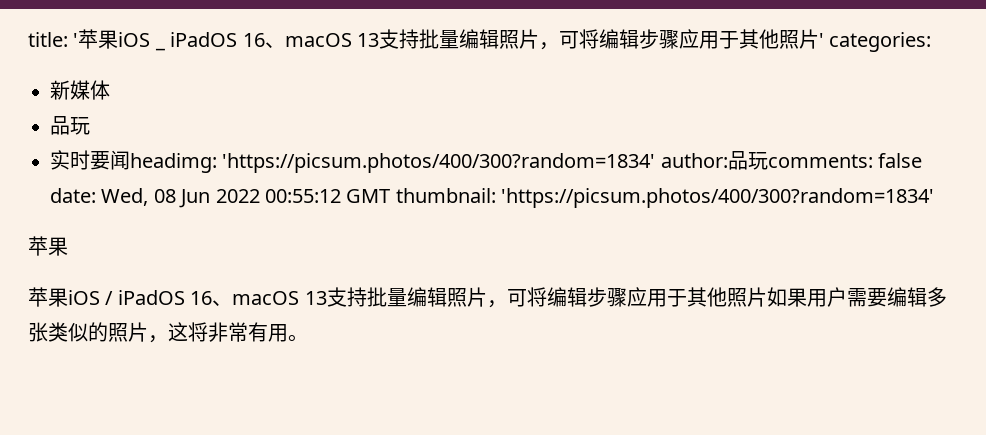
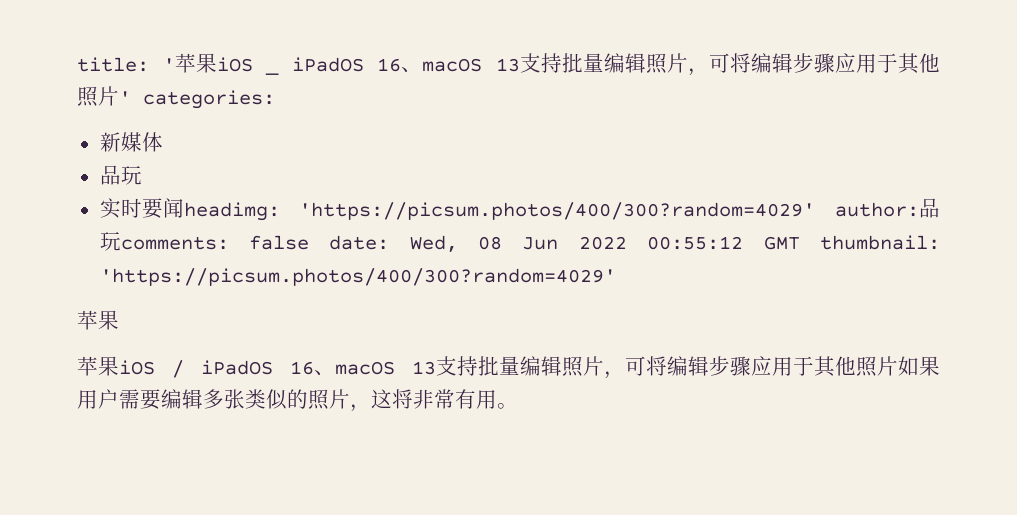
[222,153,656,173] 'https://picsum.photos/400/300?random=1834' -> [299,202,816,220] 'https://picsum.photos/400/300?random=4029'
[501,188,935,208] 'https://picsum.photos/400/300?random=1834' -> [99,268,616,286] 'https://picsum.photos/400/300?random=4029'

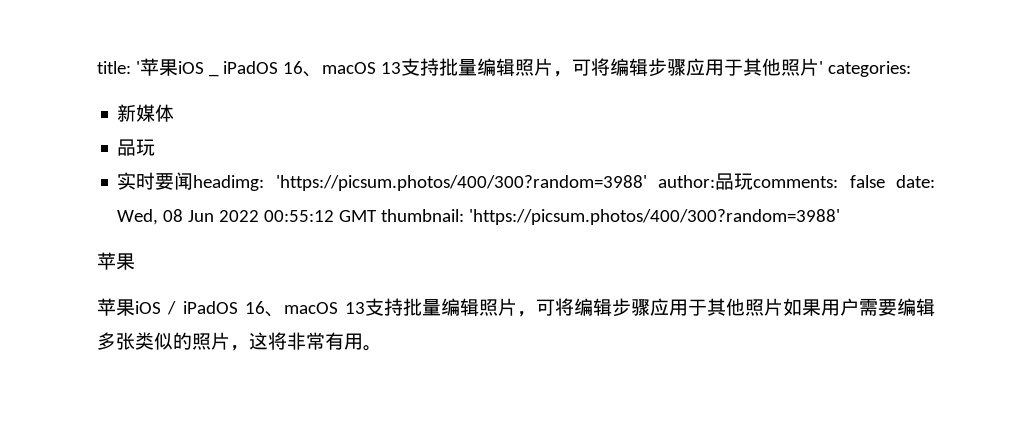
[299,202,816,220] 'https://picsum.photos/400/300?random=4029' -> [275,175,647,191] 'https://picsum.photos/400/300?random=3988'
[99,268,616,286] 'https://picsum.photos/400/300?random=4029' -> [469,209,841,225] 'https://picsum.photos/400/300?random=3988'

